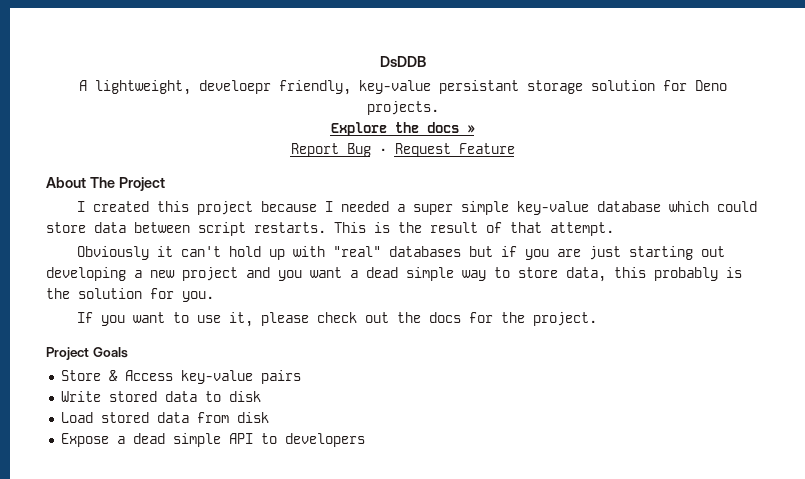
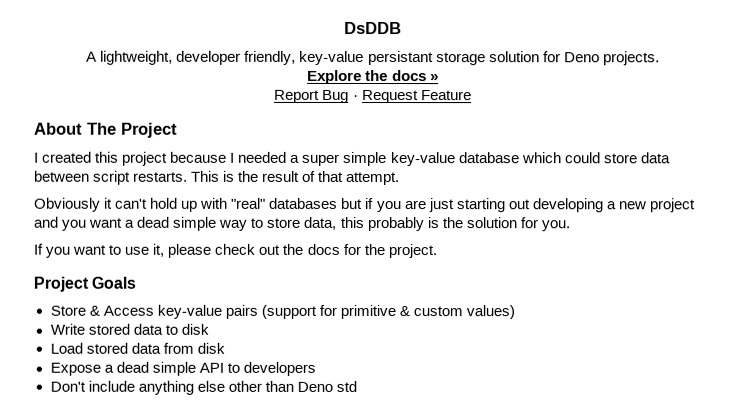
[198,80,271,94] develoepr -> [176,50,242,65] developer
(301, 377) none -> [260,304,515,320] (support for primitive & custom values)
(365, 440) none -> [49,380,357,395] // Don't include anything else other than Deno std

